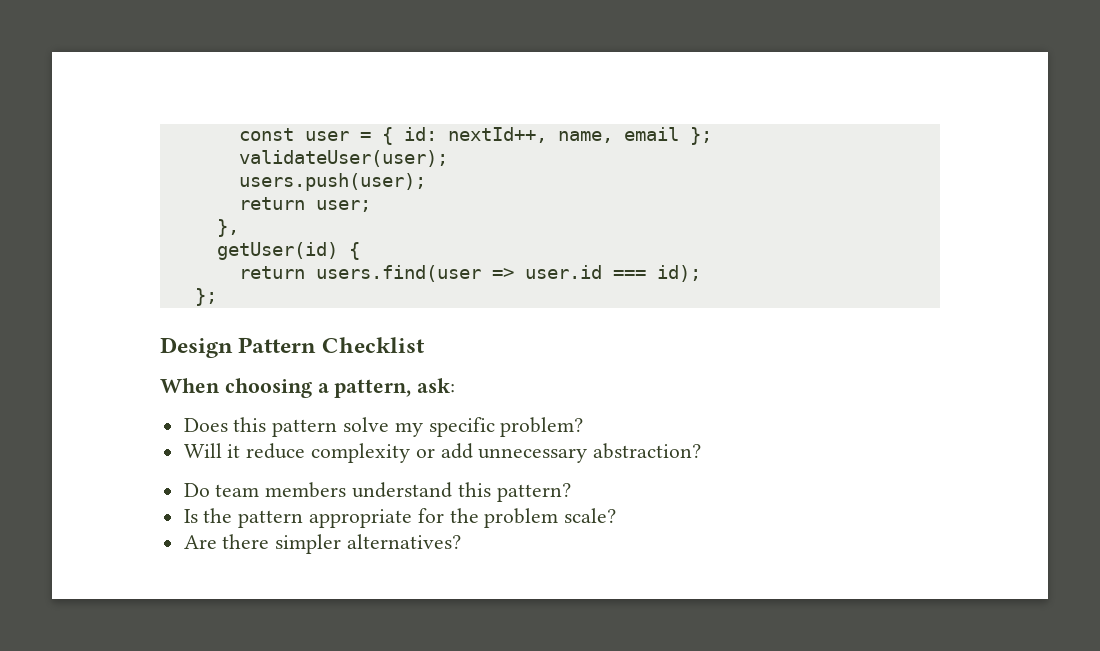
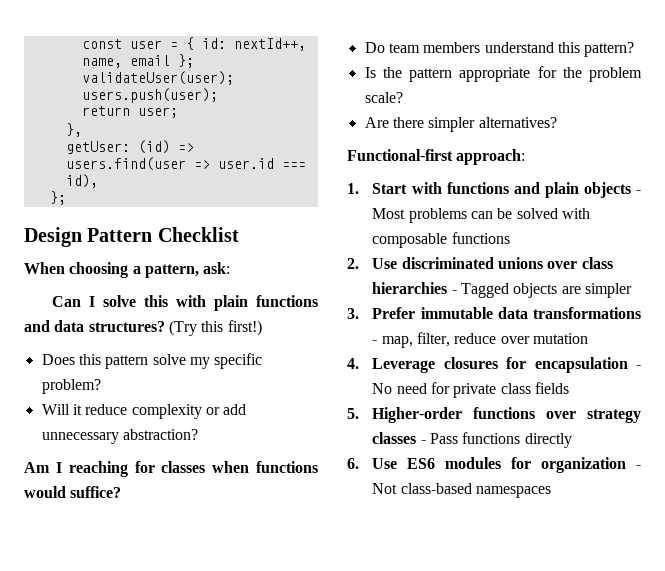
[216,242,360,260] [238,266,305,279] getUser(id) { // return -> [65,140,194,154] getUser: (id) =>
[656,265,701,282] id); -> [65,174,98,188] id),
(456, 385) none -> [51,295,319,311] [24,320,262,336] // Can I solve this with plain functions and data structures? (Try this first!)
(702, 451) none -> [24,461,318,477] [24,486,122,498] // Am I reaching for classes when functions would suffice?
(462, 541) none -> [347,149,526,165] [347,182,641,198] [372,208,591,223] [372,232,510,248] [347,257,613,269] [372,282,633,298] [347,307,641,319] [372,332,589,348] [347,357,641,373] [372,382,570,398] [347,407,641,423] [372,432,572,448] [347,457,641,473] [372,483,552,498] // Functional-first approach: // 1. Start with functions and plain objects - Most problems can be solved with composable functions // 2. Use discriminated unions over class hierarchies - Tagged objects are simpler // 3. Prefer immutable data transformations - map, filter, reduce over mutation // 4. Leverage closures for encapsulation - No need for private class fields // 5. Higher-order functions over strategy classes - Pass functions directly // 6. Use ES6 modules for organization - Not class-based namespaces

